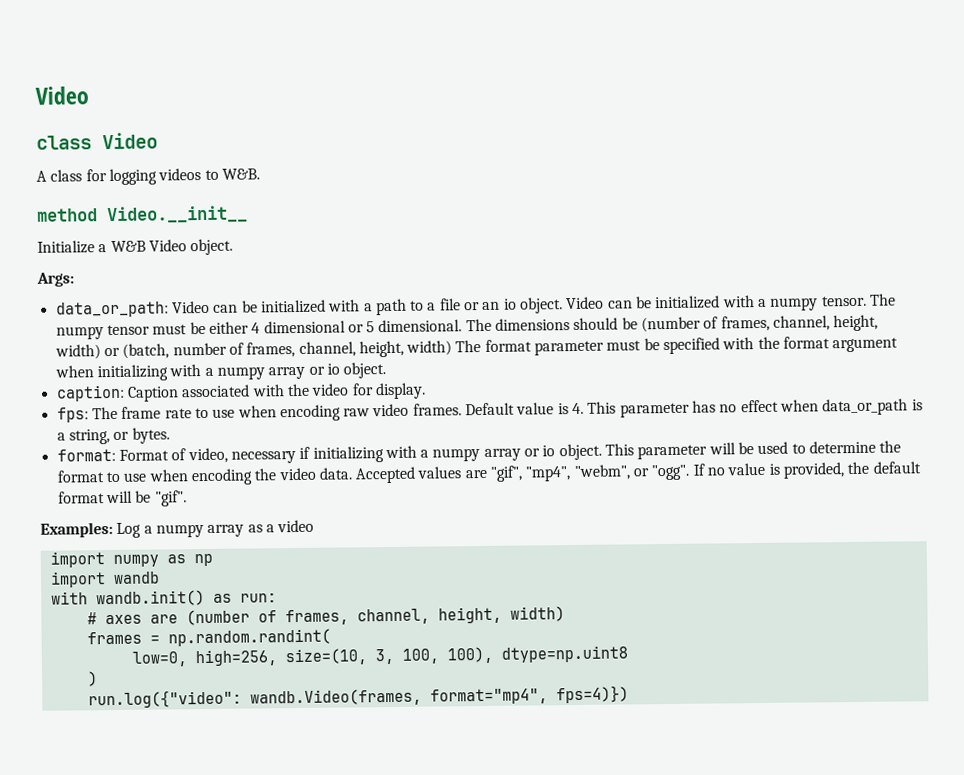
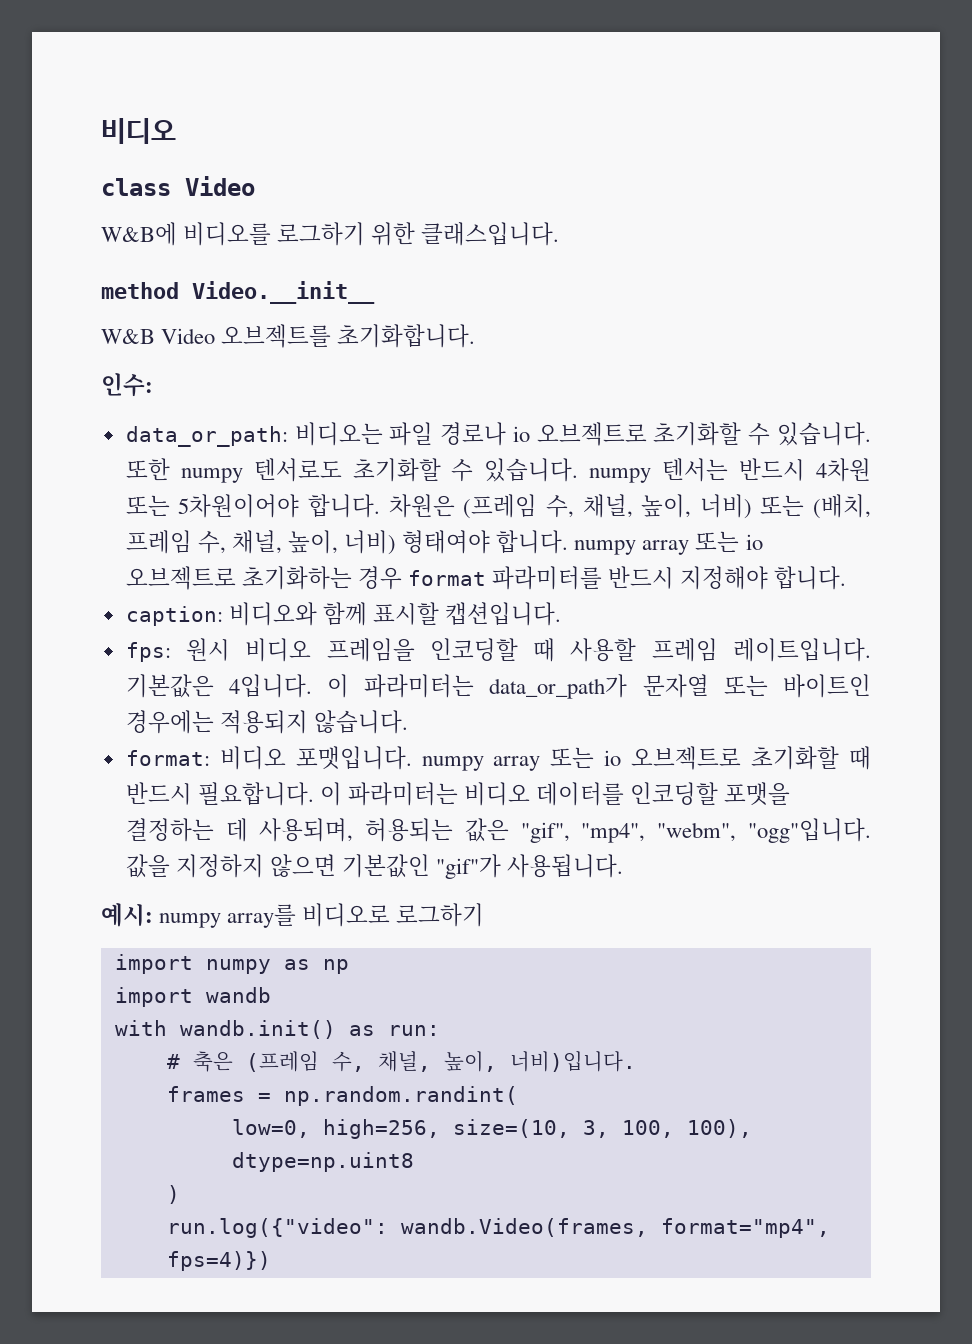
[35,86,89,105] Video -> [101,118,176,144] 비디오
[36,168,260,186] [37,205,248,224] [37,238,234,256] [36,272,74,287] [55,293,896,318] [55,314,879,340] [54,336,899,360] [54,362,387,382] [55,382,426,402] [56,398,923,423] [56,427,170,445] [56,440,902,464] [56,461,921,486] [57,490,187,507] [40,519,315,538] A class for logging videos to W&B. // method Video.__init__ // Initialize a W&B Video object. // Args: // data_or_path: Video can be initialized with a path to a file or an io object. Video can be initialized with a numpy tensor. The numpy tensor must be either 4 dimensional or 5 dimensional. The dimensions should be (number of frames, channel, height, width) or (batch, number of frames, channel, height, width) The format parameter must be specified with the format argument when initializing with a numpy array or io object. // caption: Caption associated with the video for display. // fps: The frame rate to use when encoding raw video frames. Default value is 4. This parameter has no effect when data_or_path is a string, or bytes. // format: Format of video, necessary if initializing with a numpy array or io object. This parameter will be used to determine the format to use when encoding the video data. Accepted values are "gif", "mp4", "webm", or "ogg". If no value is provided, the default format will be "gif". // Examples: Log a numpy array as a video -> [101,222,560,246] [101,281,375,304] [101,324,476,348] [101,373,153,397] [125,422,871,447] [125,458,871,483] [125,494,871,519] [125,530,763,555] [125,566,847,590] [125,602,562,626] [125,638,871,662] [125,674,872,699] [125,710,408,734] [125,746,871,771] [125,782,791,806] [125,818,871,843] [125,854,624,879] [101,903,485,928] W&B에 비디오를 로그하기 위한 클래스입니다. // method Video.__init__ // W&B Video 오브젝트를 초기화합니다. // 인수: // data_or_path: 비디오는 파일 경로나 io 오브젝트로 초기화할 수 있습니다. 또한 numpy 텐서로도 초기화할 수 있습니다. numpy 텐서는 반드시 4차원 또는 5차원이어야 합니다. 차원은 (프레임 수, 채널, 높이, 너비) 또는 (배치, 프레임 수, 채널, 높이, 너비) 형태여야 합니다. numpy array 또는 io 오브젝트로 초기화하는 경우 format 파라미터를 반드시 지정해야 합니다. // caption: 비디오와 함께 표시할 캡션입니다. // fps: 원시 비디오 프레임을 인코딩할 때 사용할 프레임 레이트입니다. 기본값은 4입니다. 이 파라미터는 data_or_path가 문자열 또는 바이트인 경우에는 적용되지 않습니다. // format: 비디오 포맷입니다. numpy array 또는 io 오브젝트로 초기화할 때 반드시 필요합니다. 이 파라미터는 비디오 데이터를 인코딩할 포맷을 결정하는 데 사용되며, 허용되는 값은 "gif", "mp4", "webm", "ogg"입니다. 값을 지정하지 않으면 기본값인 "gif"가 사용됩니다. // 예시: numpy array를 비디오로 로그하기
[104,606,565,626] axes are (number of frames, channel, height, width) -> [192,1051,636,1072] 축은 (프레임 수, 채널, 높이, 너비)입니다.

